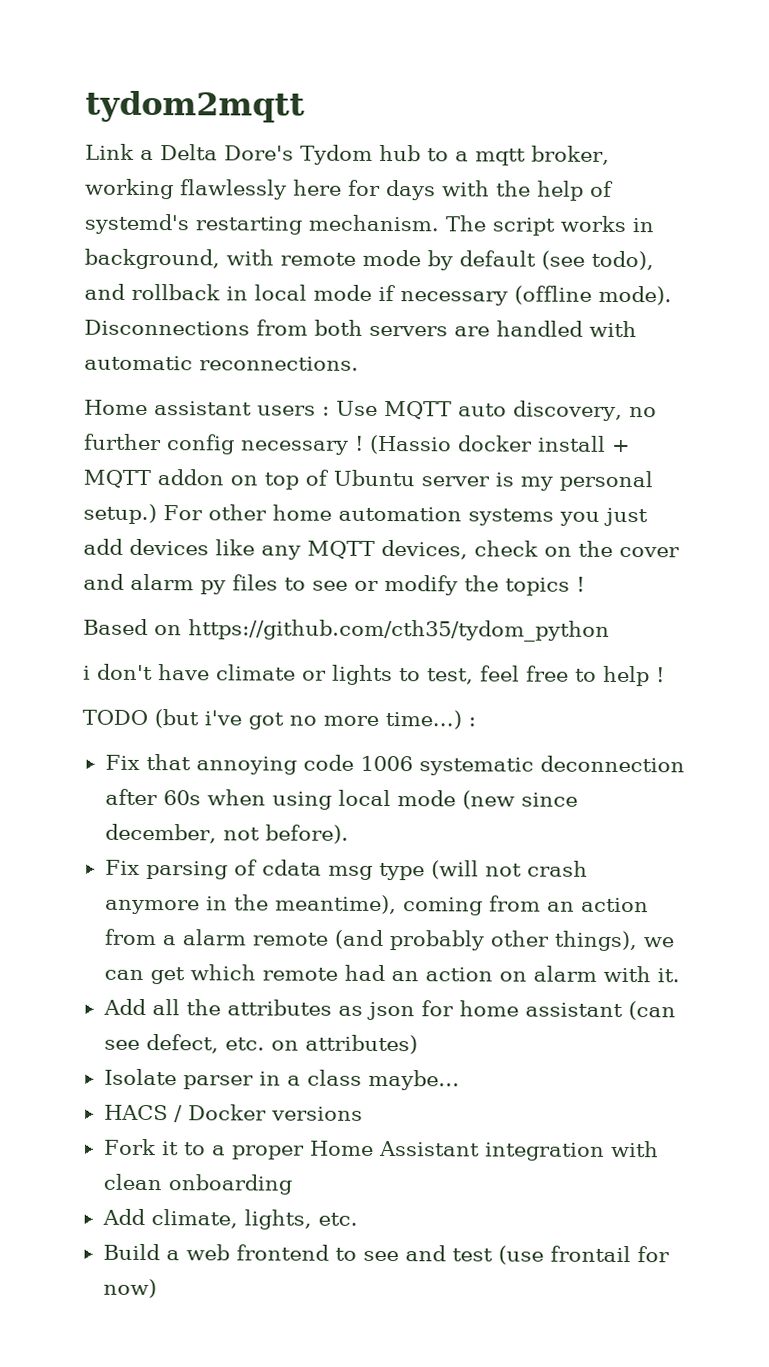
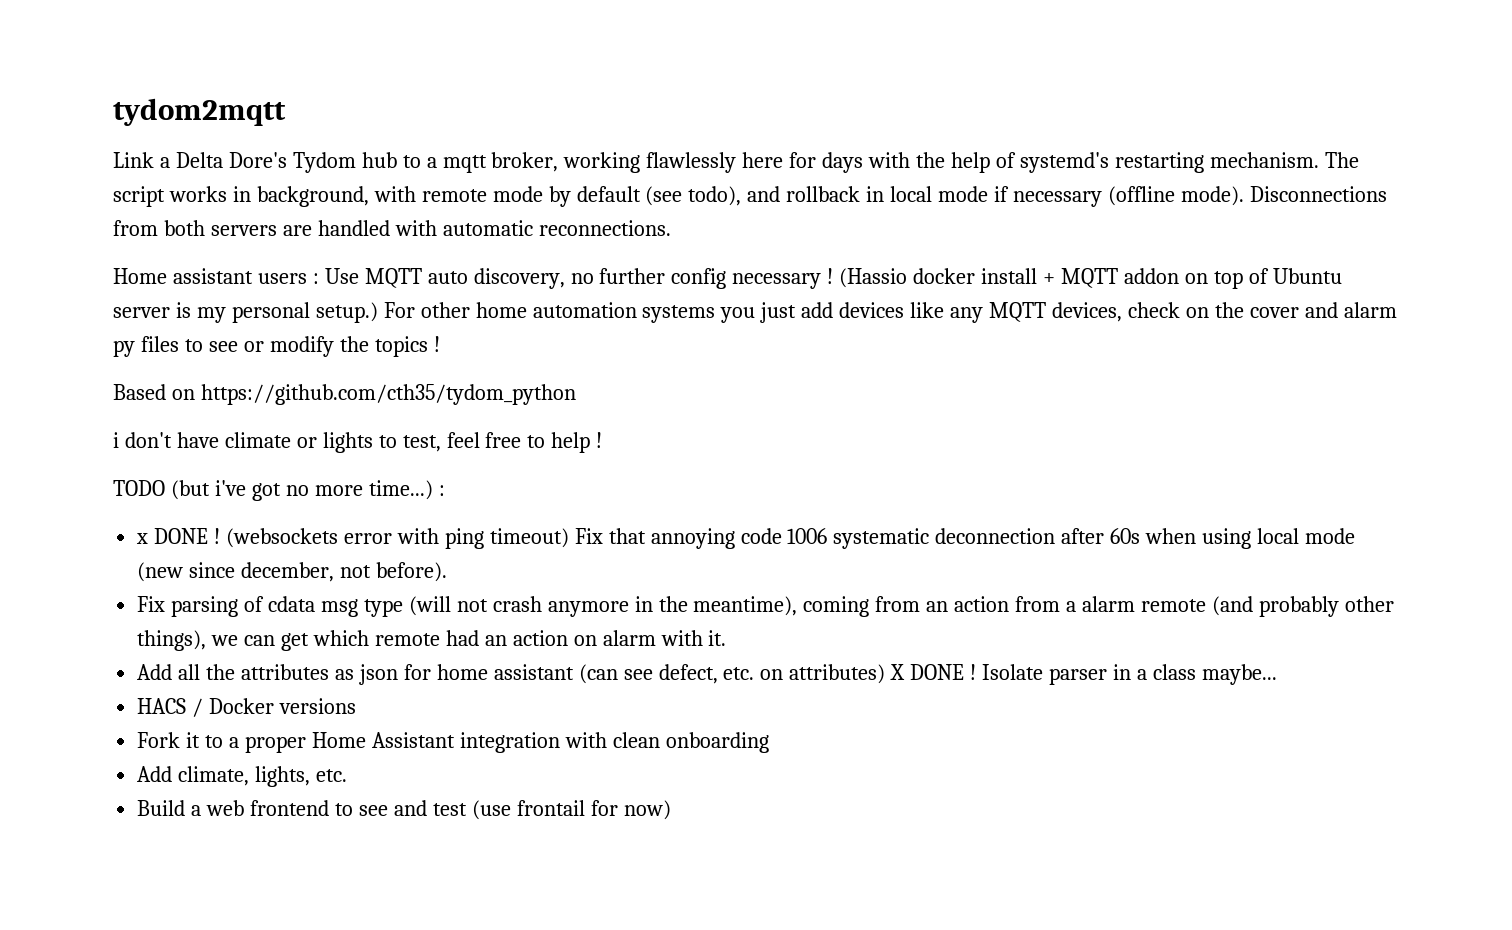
(476, 722) none -> [136,528,569,549] x DONE ! (websockets error with ping timeout)
(418, 1044) // -> [890,664,977,680] X DONE !

